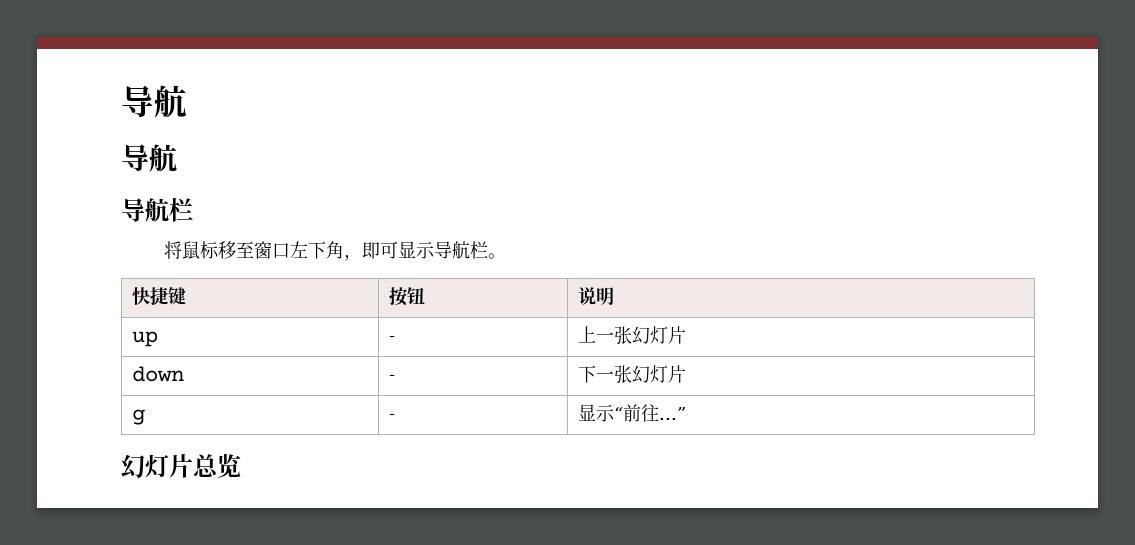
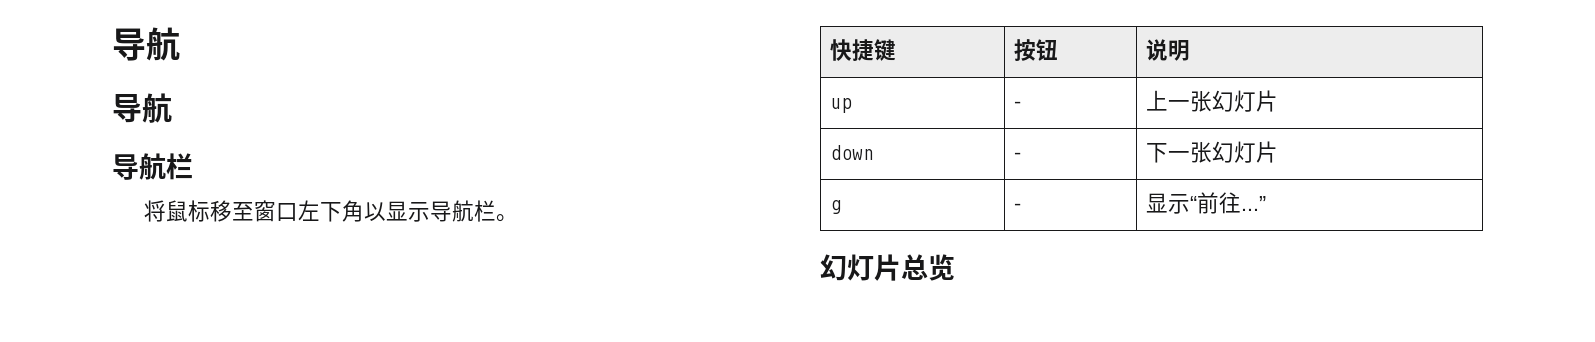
[343,241,398,261] ，即可 -> [363,202,386,221] 以

